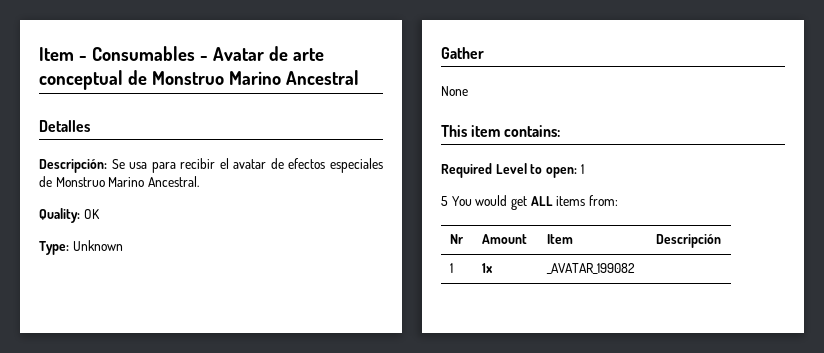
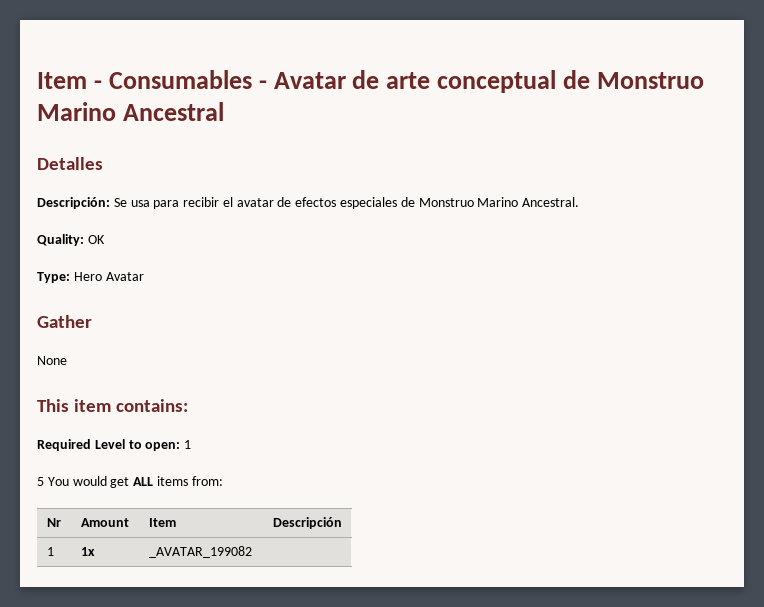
[72,240,123,251] Unknown -> [73,272,144,281] Hero Avatar

